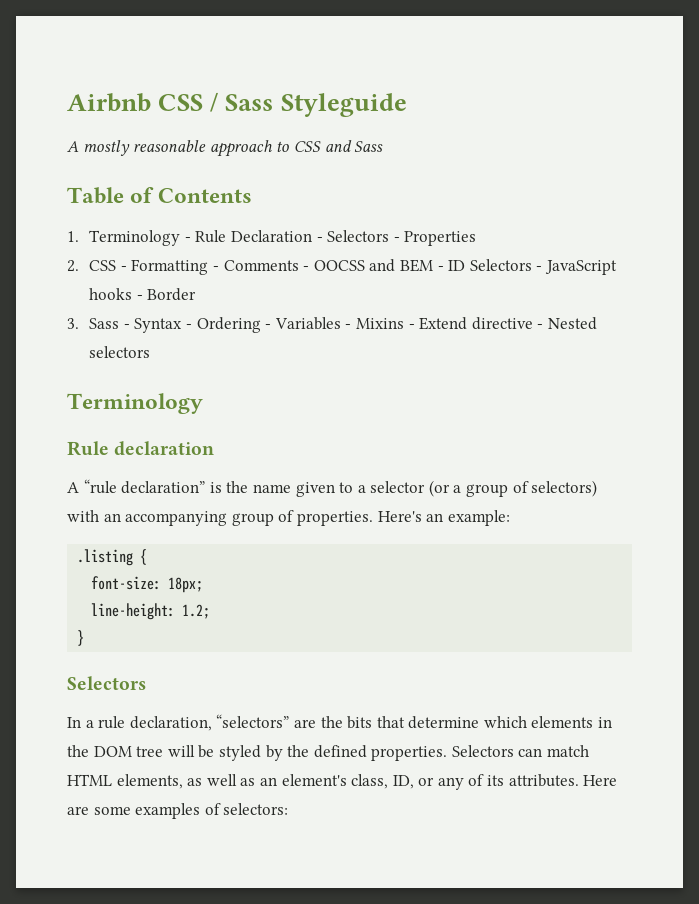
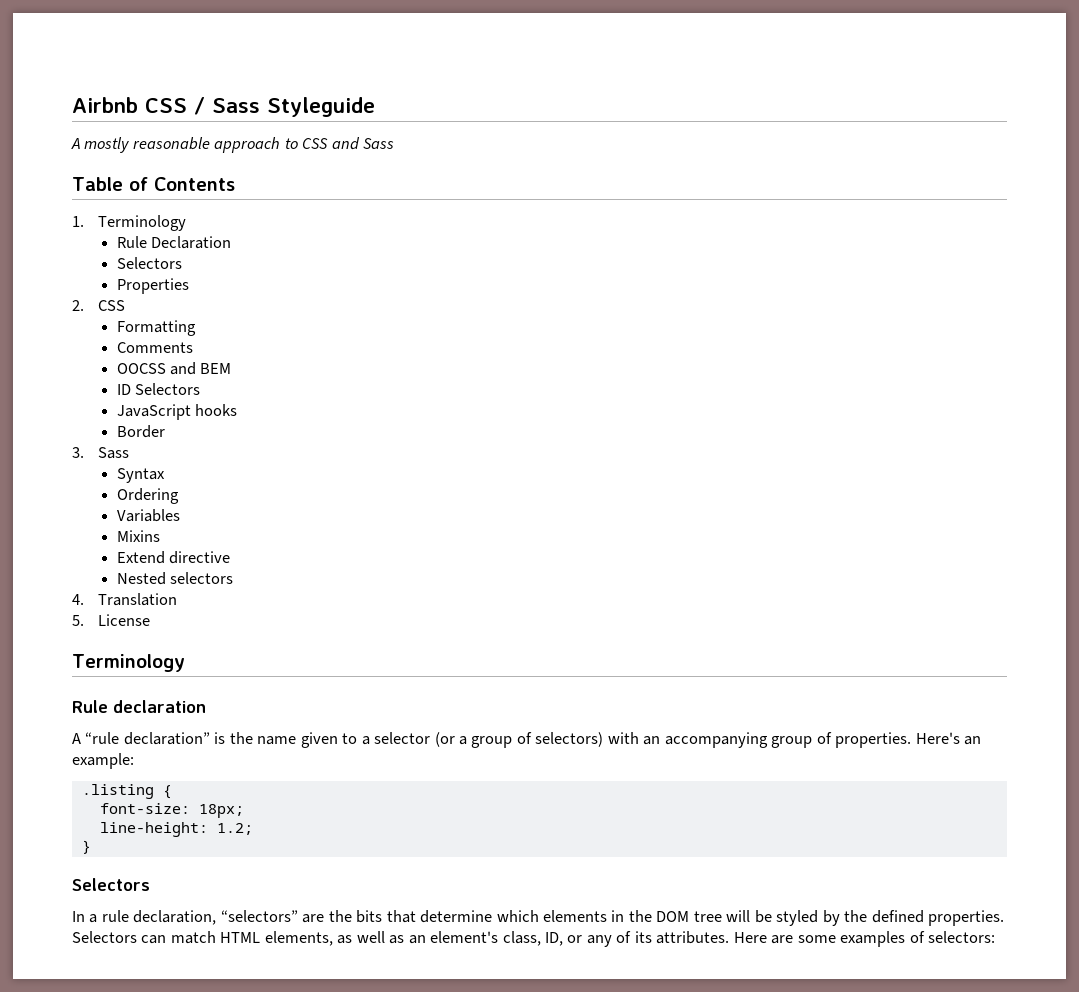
[184,237,191,242] - -> (187, 223) //
[316,230,400,242] - Selectors - -> [116,257,182,269] // Selectors //
[120,266,127,271] - -> (126, 305) //
[213,266,220,271] - -> (196, 328) //
[303,266,310,271] - -> (193, 347) //
[437,266,444,271] - -> (232, 368) //
[536,266,543,271] - -> (200, 389) //
[136,295,143,300] - -> (237, 410) //
[123,324,130,329] - -> (130, 453) //
[186,324,193,329] - -> (165, 475) //
[265,324,272,329] - -> (179, 496) //
[345,324,352,329] - -> (180, 515) //
[408,324,415,329] - -> (160, 536) //
[537,324,544,329] - -> (230, 557) //
(151, 352) none -> [72,593,178,606] [72,614,151,626] // 4. Translation // 5. License

